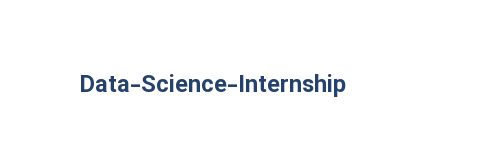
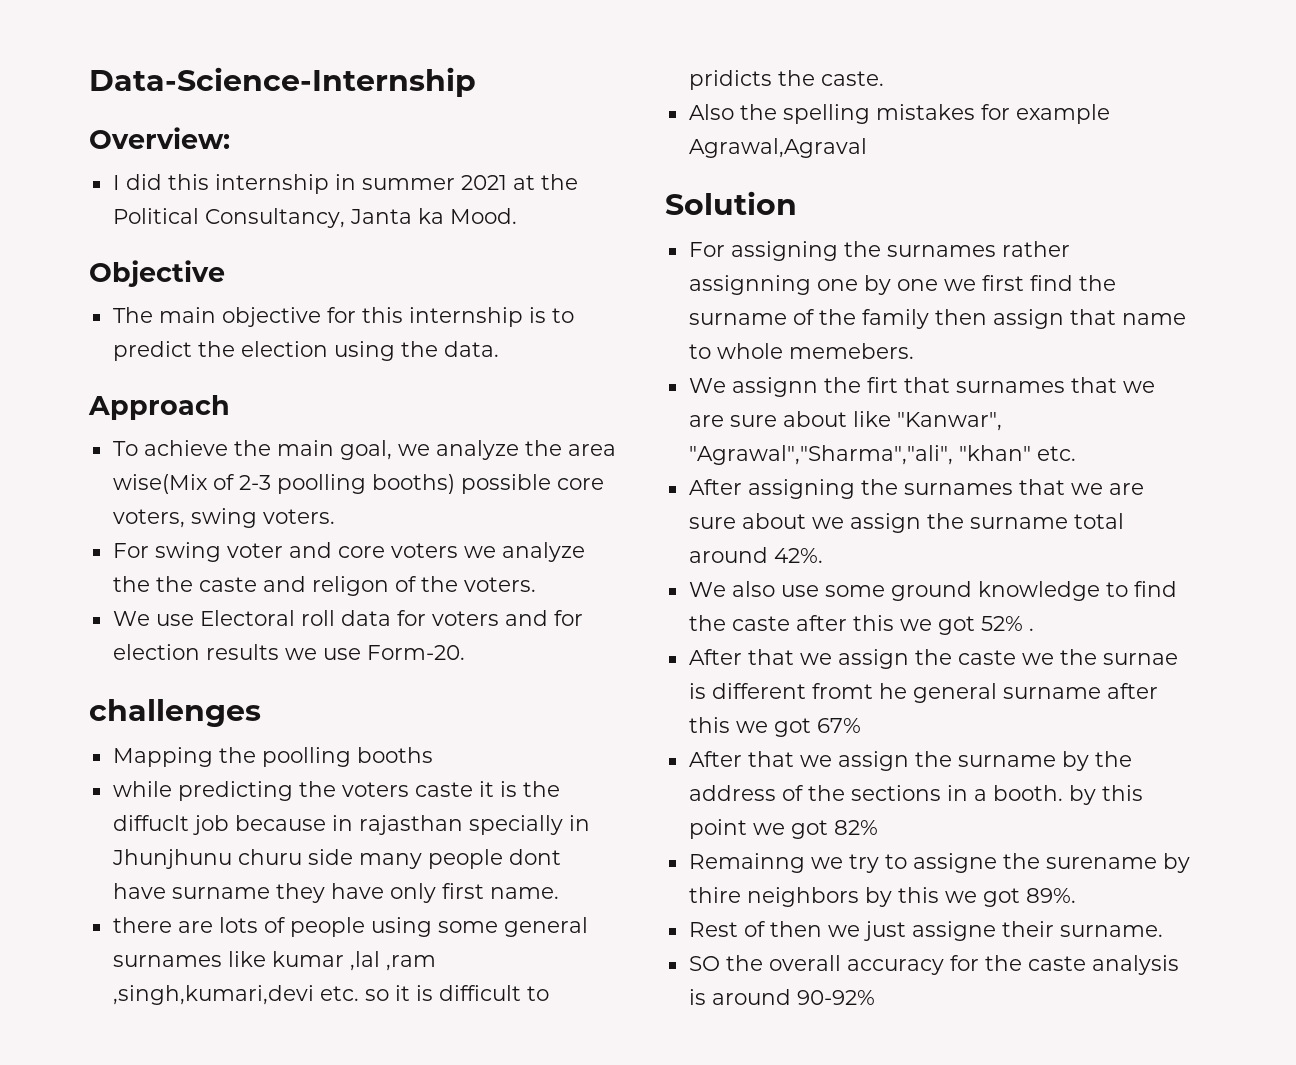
(346, 85) none -> [89,127,230,149] [112,174,578,194] [112,208,517,228] [89,260,225,287] [112,307,574,327] [112,341,499,361] [88,395,230,420] [112,440,616,460] [112,474,604,494] [112,508,335,528] [112,542,585,562] [112,576,536,596] [112,610,583,626] [112,644,465,660] [89,699,261,727] [112,747,433,767] [112,781,560,801] [112,815,590,835] [111,849,561,869] [112,883,559,903] [112,917,588,937] [112,951,436,971] [112,985,549,1005] [688,70,884,90] [688,104,1110,124] [688,138,867,158] [665,191,797,215] [688,241,1070,261] [688,275,1116,295] [688,309,1186,329] [688,343,914,359] [688,377,1155,397] [688,411,1002,431] [688,445,1076,465] [688,479,1144,499] [688,513,1124,533] [688,547,823,563] [688,581,1177,601] [688,615,1034,635] [688,649,1178,669] [688,683,1158,703] [688,717,861,737] [688,751,1132,771] [688,785,1143,805] [688,819,878,839] [688,853,1190,873] [688,887,1076,907] [688,921,1163,941] [688,955,1179,975] [688,989,875,1005] // Overview: // I did this internship in summer 2021 at the Political Consultancy, Janta ka Mood. // Objective // The main objective for this internship is to predict the election using the data. // Approach // To achieve the main goal, we analyze the area wise(Mix of 2-3 poolling booths) possible core voters, swing voters. // For swing voter and core voters we analyze the the caste and religon of the voters. // We use Electoral roll data for voters and for election results we use Form-20. // challenges // Mapping the poolling booths // while predicting the voters caste it is the diffuclt job because in rajasthan specially in Jhunjhunu churu side many people dont have surname they have only first name. // there are lots of people using some general surnames like kumar ,lal ,ram ,singh,kumari,devi etc. so it is difficult to pridicts the caste. // Also the spelling mistakes for example Agrawal,Agraval // Solution // For assigning the surnames rather assignning one by one we first find the surname of the family then assign that name to whole memebers. // We assignn the firt that surnames that we are sure about like "Kanwar", "Agrawal","Sharma","ali", "khan" etc. // After assigning the surnames that we are sure about we assign the surname total around 42%. // We also use some ground knowledge to find the caste after this we got 52% . // After that we assign the caste we the surnae is different fromt he general surname after this we got 67% // After that we assign the surname by the address of the sections in a booth. by this point we got 82% // Remainng we try to assigne the surename by thire neighbors by this we got 89%. // Rest of then we just assigne their surname. // SO the overall accuracy for the caste analysis is around 90-92%

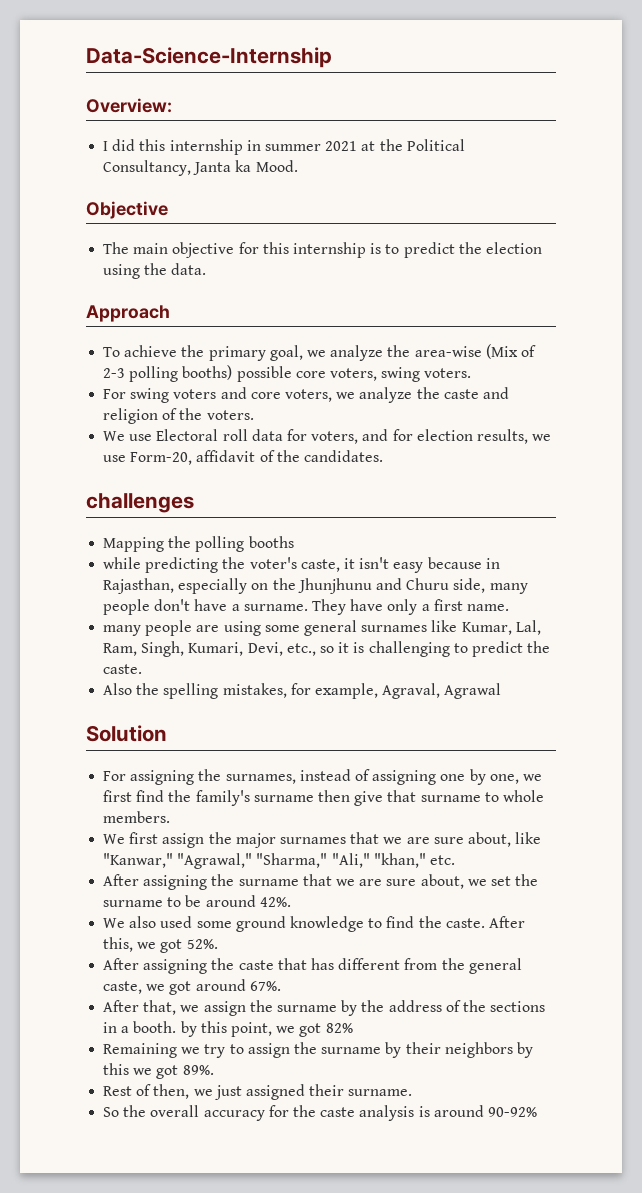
[276,440,334,456] main -> [208,346,266,361] primary
[567,444,616,456] [112,474,208,494] area wise(Mix -> [414,344,518,359] area-wise (Mix
[276,474,366,494] poolling -> [129,366,179,382] polling
[226,543,283,558] voter -> [173,389,217,399] voters
[390,542,585,562] [112,576,193,592] voters we analyze the the -> [284,387,440,403] voters, we analyze the
[311,576,389,596] religon -> [103,408,159,424] religion
[431,611,499,626] voters -> [311,431,359,444] voters,
[205,644,279,660] results -> [476,429,528,444] results,
[366,645,465,660] Form-20. -> [130,450,383,465] Form-20, affidavit of the candidates.
[261,747,351,767] poolling -> [195,536,245,552] polling
[341,781,560,797] [112,815,590,835] [111,849,561,869] [112,883,325,903] voters caste it is the diffuclt job because in rajasthan specially in Jhunjhunu churu side many people dont have surname they -> [249,557,500,573] [103,578,528,594] [103,599,346,615] voter's caste, it isn't easy because in Rajasthan, especially on the Jhunjhunu and Churu side, many people don't have a surname. They
(436, 893) none -> [421,604,430,611] a
[112,917,365,937] there are lots of people -> [103,620,220,636] many people are
[271,951,436,971] [112,985,549,1005] [688,70,772,90] kumar ,lal ,ram ,singh,kumari,devi etc. so it is difficult to pridicts -> [461,620,541,635] [103,641,523,657] Kumar, Lal, Ram, Singh, Kumari, Devi, etc., so it is challenging to predict
[875,104,1110,124] [688,138,867,158] mistakes for example Agrawal,Agraval -> [222,683,502,699] mistakes, for example, Agraval, Agrawal
[886,241,1070,257] [688,275,811,295] surnames rather assignning -> [225,769,437,785] surnames, instead of assigning
[896,279,938,291] one -> [489,774,519,784] one,
[688,309,1186,329] surname of the family then assign that name -> [195,790,481,806] family's surname then give that surname
[788,343,914,359] [688,377,1155,397] [688,411,1002,431] [688,445,1031,465] memebers. // We assignn the firt that surnames that we are sure about like "Kanwar", "Agrawal","Sharma","ali", "khan" -> [103,811,171,823] [103,832,542,848] [103,853,426,869] members. // We first assign the major surnames that we are sure about, like "Kanwar," "Agrawal," "Sharma," "Ali," "khan,"
[903,479,1144,495] [688,513,1124,533] surnames that we are sure about we assign the surname total -> [238,874,539,889] [103,895,202,907] surname that we are sure about, we set the surname to be
[780,585,819,597] use -> [160,916,193,928] used
[731,615,1034,635] [688,649,1178,669] [688,683,1158,703] [688,717,861,737] [688,751,794,767] caste after this we got 52% . // After that we assign the caste we the surnae is different fromt he general surname after this we got 67% // After that -> [445,916,525,928] [103,937,218,953] [103,958,522,974] [103,979,281,995] [103,1000,177,1015] caste. After this, we got 52%. // After assigning the caste that has different from the general caste, we got around 67%. // After that,
[688,819,747,839] point -> [230,1022,272,1037] point,
[688,853,805,873] Remainng -> [103,1043,178,1058] Remaining
[912,853,1190,873] [688,887,741,903] assigne the surename by thire -> [247,1042,441,1058] assign the surname by their
[769,921,822,937] then -> [153,1084,190,1099] then,
[911,921,996,941] assigne -> [245,1084,305,1100] assigned
[688,956,720,971] SO -> [103,1107,120,1117] So

